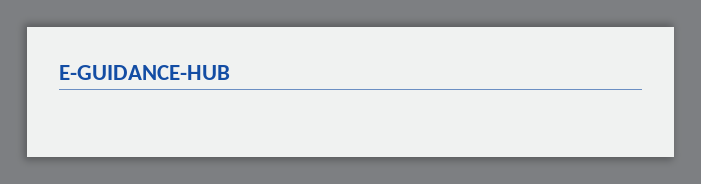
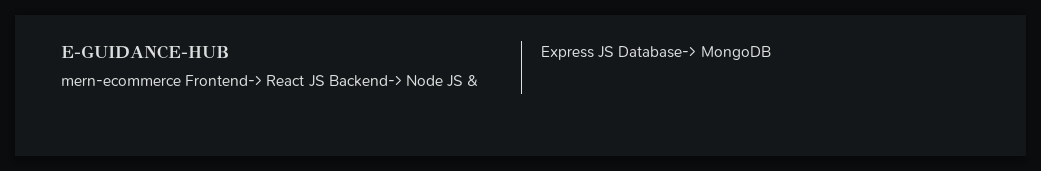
(230, 72) none -> [61,75,479,87] [541,46,771,60] // mern-ecommerce Frontend-> React JS Backend-> Node JS & Express JS Database-> MongoDB

